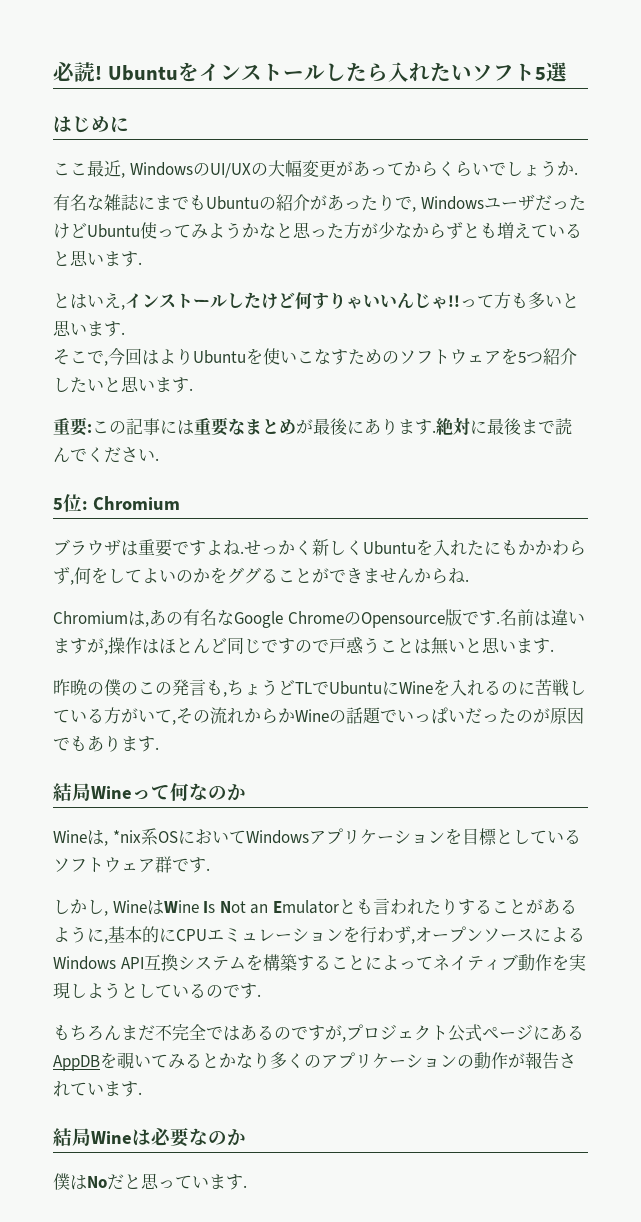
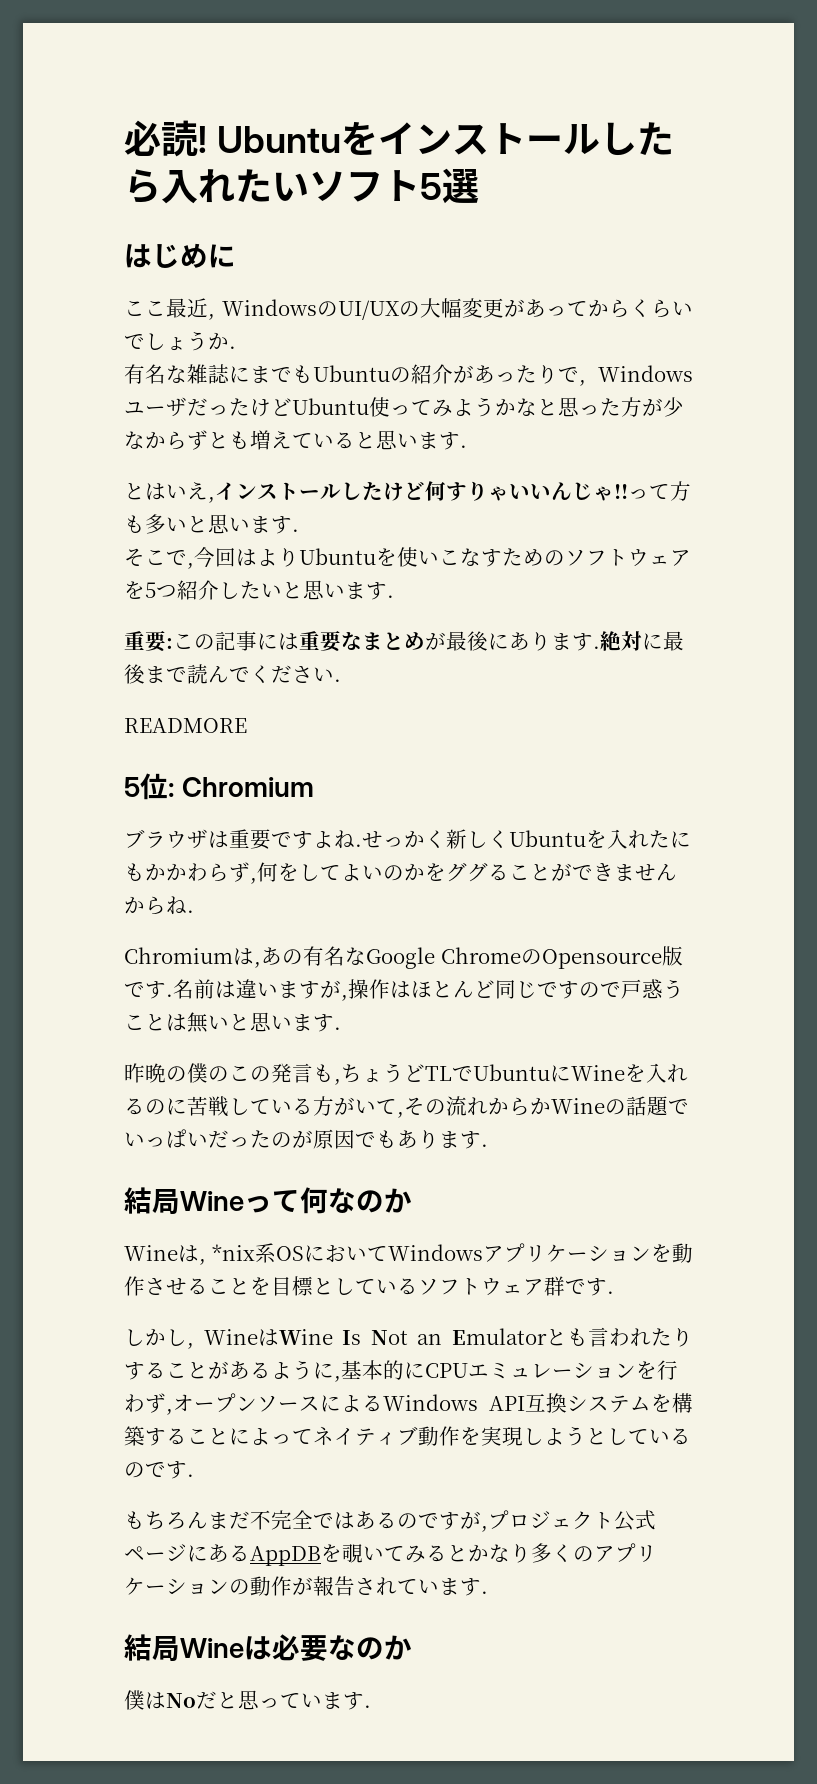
(159, 459) none -> [124,718,247,733] // READMORE
(462, 836) none -> [672,1243,693,1263] [124,1276,271,1296] 動作させることを

